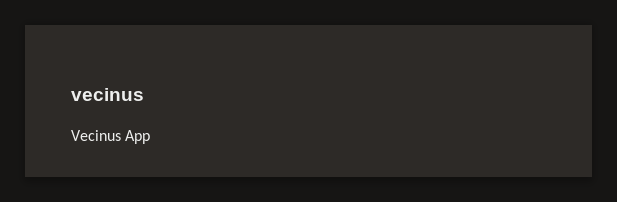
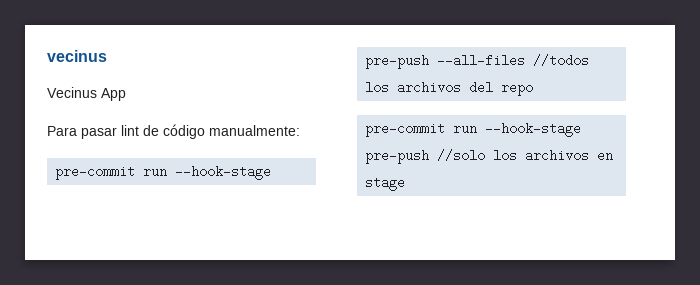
(151, 137) none -> [47,124,300,139] [55,165,272,180] [365,54,590,69] [365,81,534,96] [365,122,582,137] [365,149,614,164] [365,176,406,191] // Para pasar lint de código manualmente: // pre-commit run --hook-stage pre-push --all-files //todos los archivos del repo // pre-commit run --hook-stage pre-push //solo los archivos en stage

